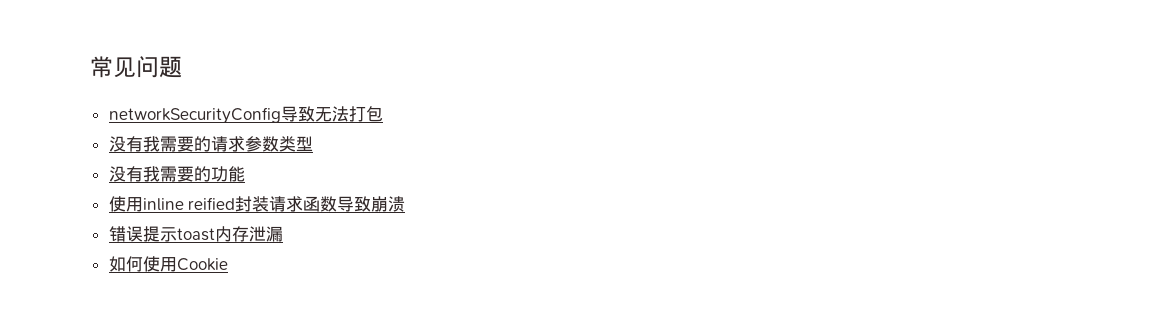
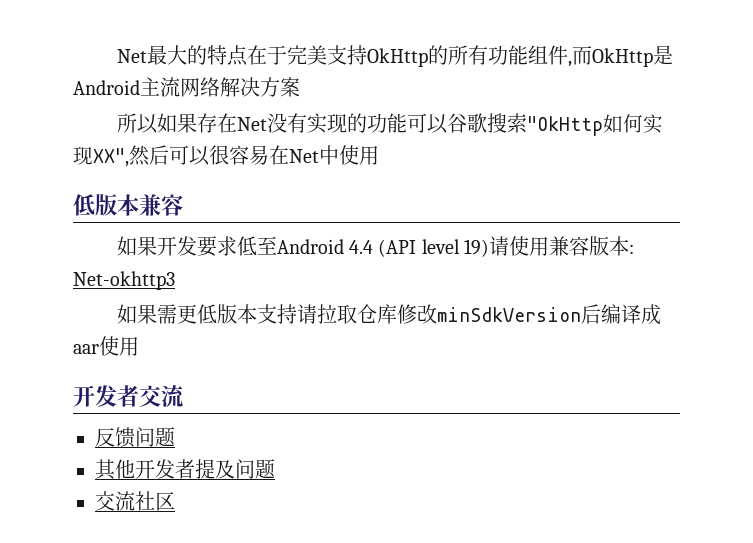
[90,56,182,78] [108,106,383,124] [108,136,313,152] [108,166,245,182] [108,196,406,212] [108,226,283,242] [108,256,228,272] 常见问题 // networkSecurityConfig导致无法打包 // 没有我需要的请求参数类型 // 没有我需要的功能 // 使用inline reified封装请求函数导致崩溃 // 错误提示toast内存泄漏 // 如何使用Cookie -> [116,45,673,67] [73,77,300,97] [116,113,663,136] [73,145,379,167] [73,194,183,216] [116,236,635,257] [73,271,175,290] [116,304,661,325] [73,336,139,356] [73,385,184,407] [95,427,175,448] [95,459,275,480] [95,491,175,511] Net最大的特点在于完美支持OkHttp的所有功能组件,而OkHttp是Android主流网络解决方案 // 所以如果存在Net没有实现的功能可以谷歌搜索"OkHttp如何实现XX",然后可以很容易在Net中使用 // 低版本兼容 // 如果开发要求低至Android 4.4 (API level 19)请使用兼容版本: Net-okhttp3 // 如果需更低版本支持请拉取仓库修改minSdkVersion后编译成aar使用 // 开发者交流 // 反馈问题 // 其他开发者提及问题 // 交流社区

